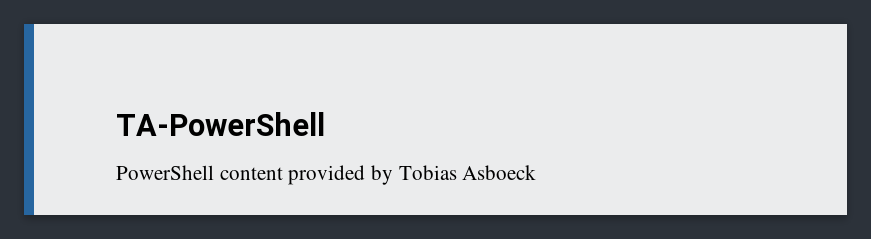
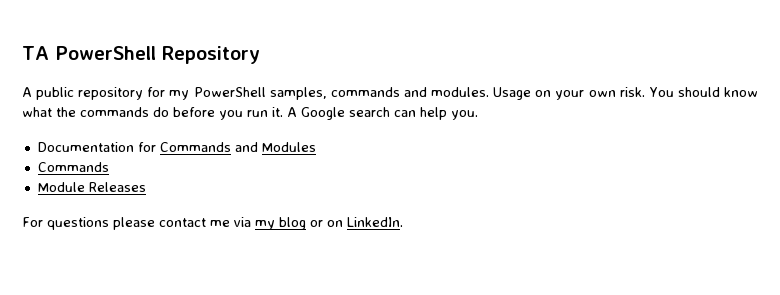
[116,112,325,136] [116,165,537,185] TA-PowerShell // PowerShell content provided by Tobias Asboeck -> [22,46,260,64] [22,87,759,100] [22,107,478,120] [37,142,316,152] [37,162,109,172] [37,182,146,192] [22,217,403,230] TA PowerShell Repository // A public repository for my PowerShell samples, commands and modules. Usage on your own risk. You should know what the commands do before you run it. A Google search can help you. // Documentation for Commands and Modules // Commands // Module Releases // For questions please contact me via my blog or on LinkedIn.

